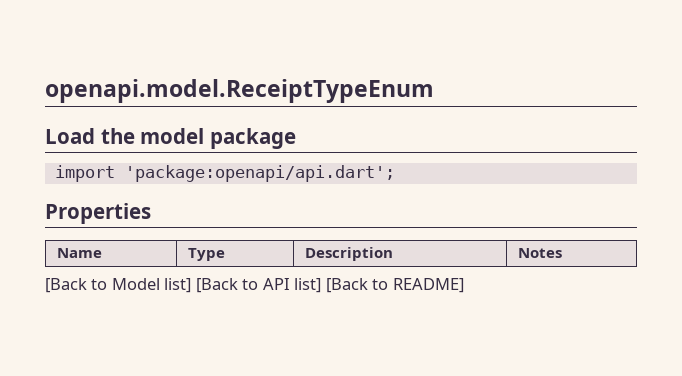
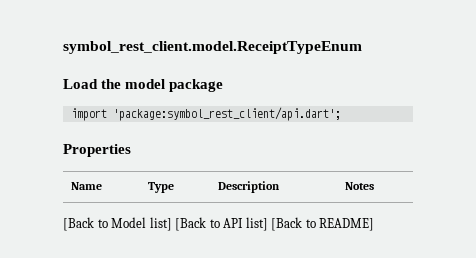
[45,79,434,103] openapi.model.ReceiptTypeEnum -> [63,41,362,54] symbol_rest_client.model.ReceiptTypeEnum
[124,165,395,182] 'package:openapi/api.dart'; -> [112,107,341,121] 'package:symbol_rest_client/api.dart';

